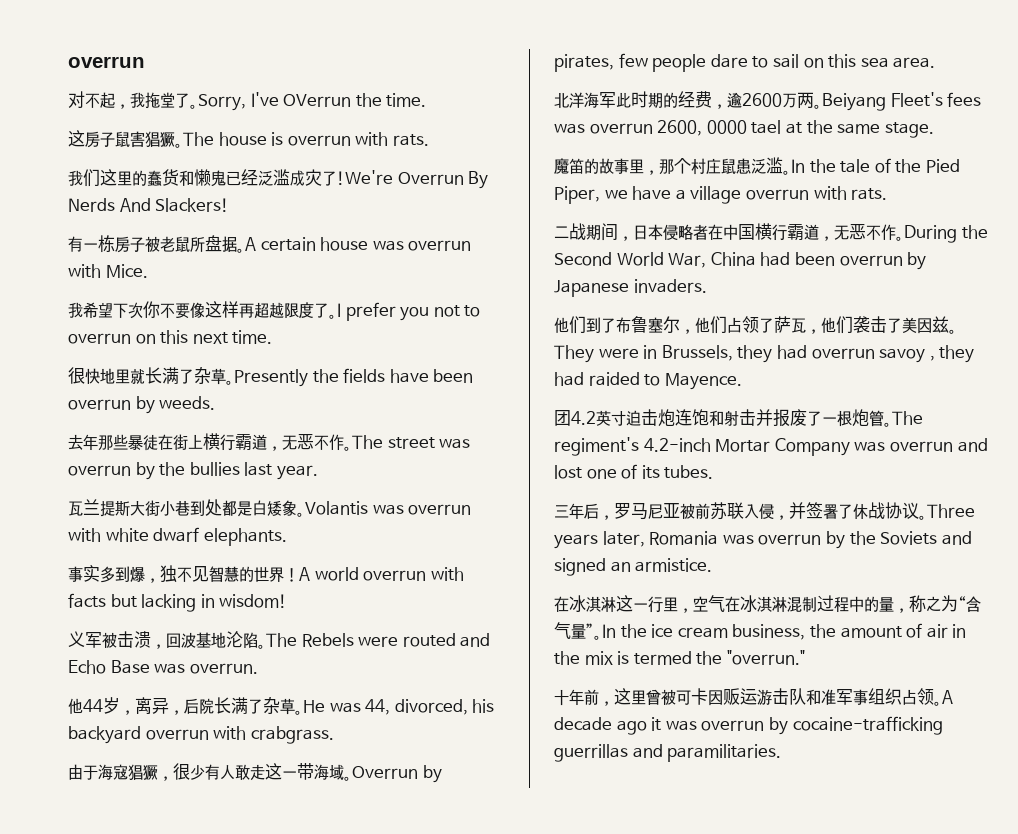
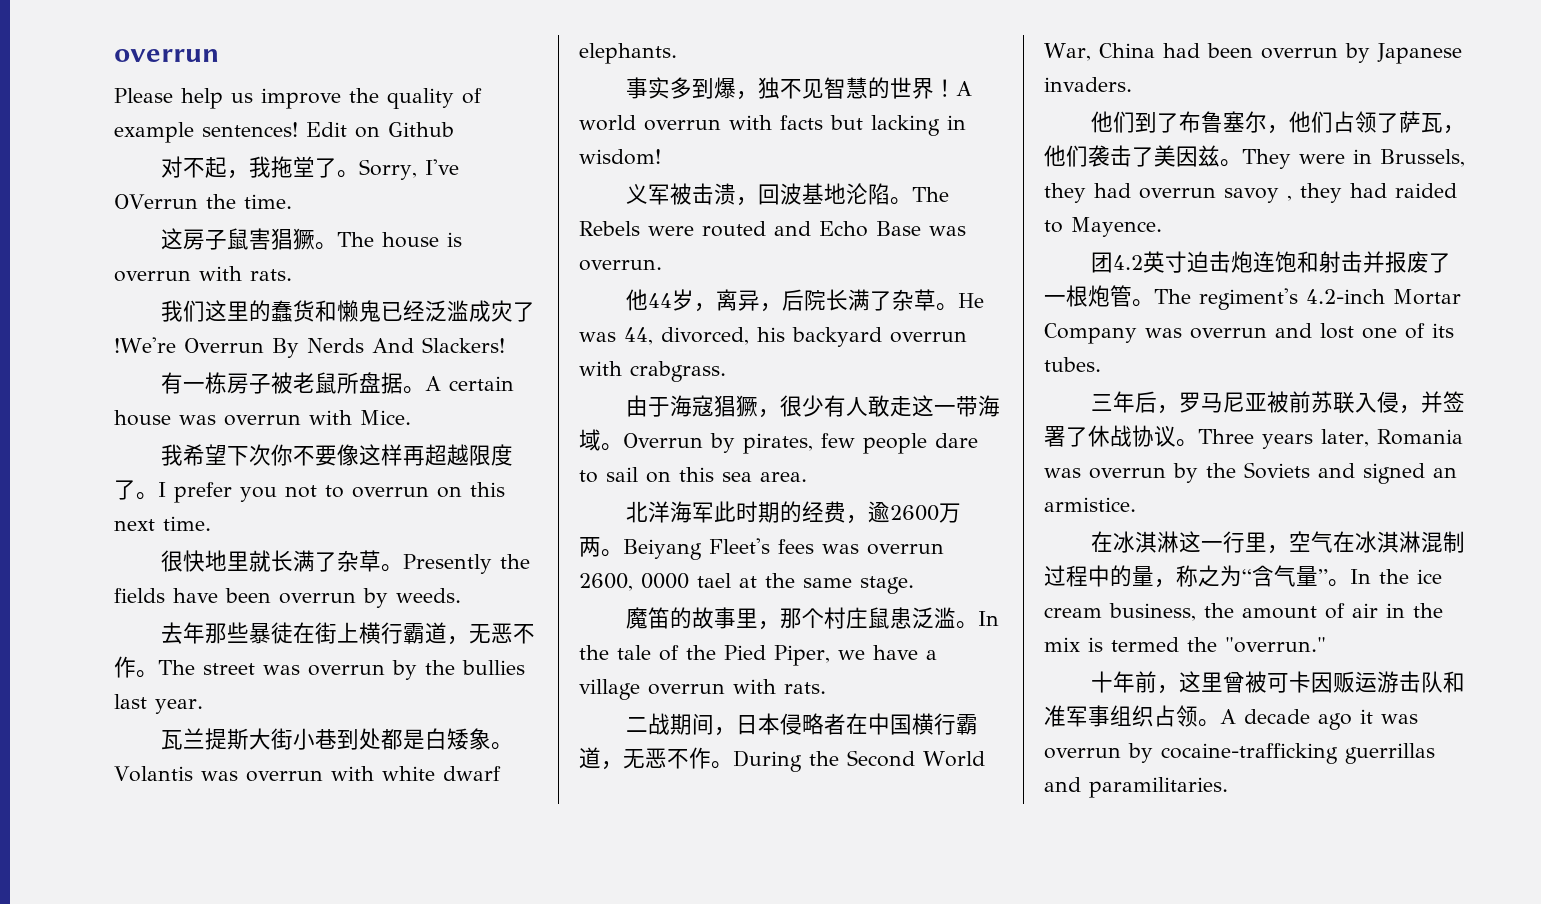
[68,56,145,68] overrun -> [114,49,219,62] [114,88,482,109] [114,122,454,143] overrun // Please help us improve the quality of example sentences! Edit on Github

